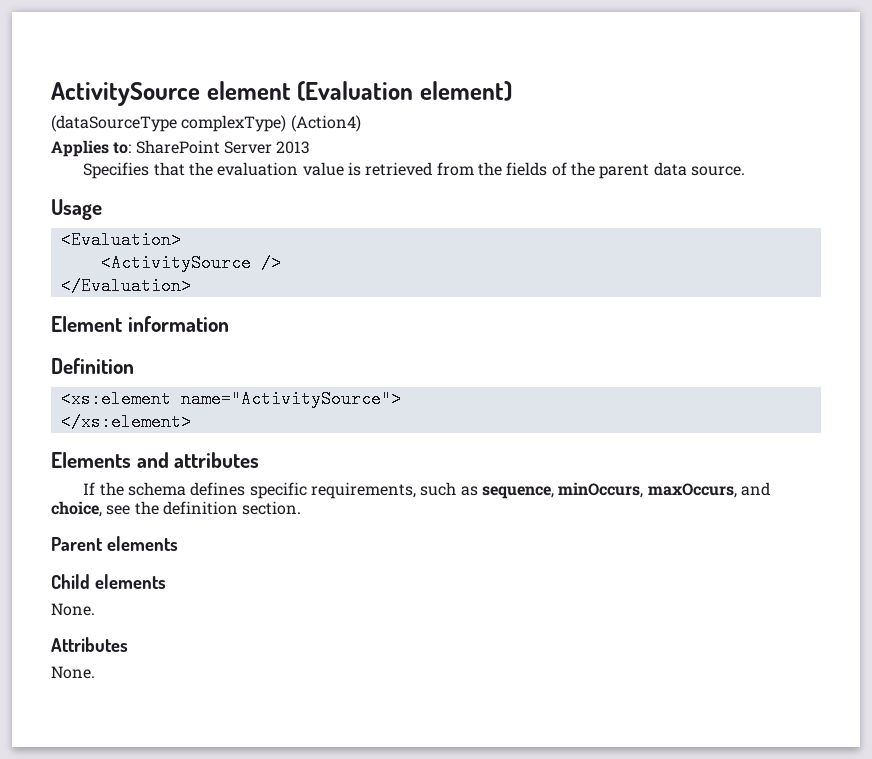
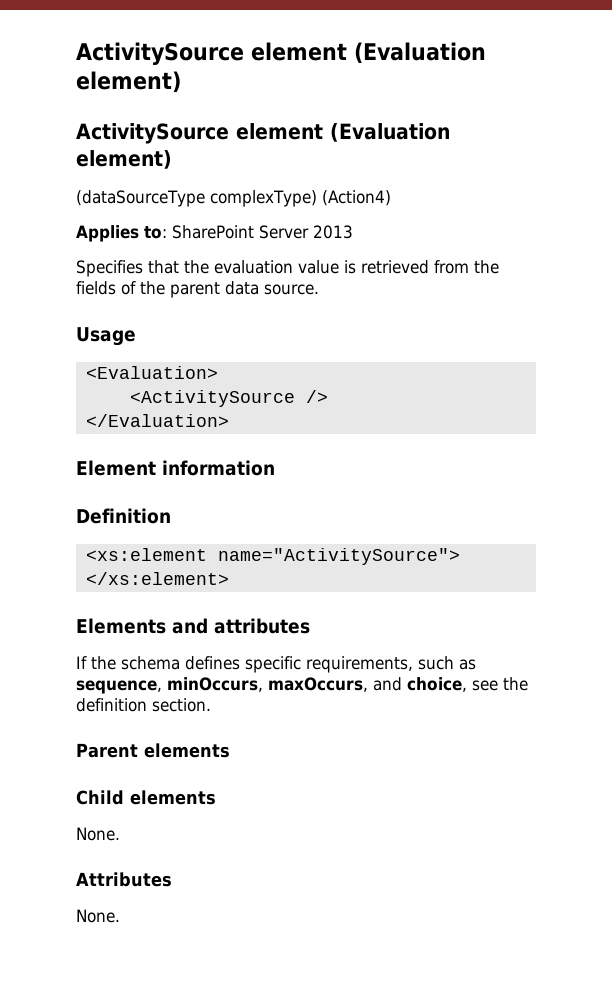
[51,81,512,106] ActivitySource element (Evaluation element) -> [76,42,486,65] [76,71,181,93] [76,123,450,144] [76,150,172,169] ActivitySource element (Evaluation element) // ActivitySource element (Evaluation element)

